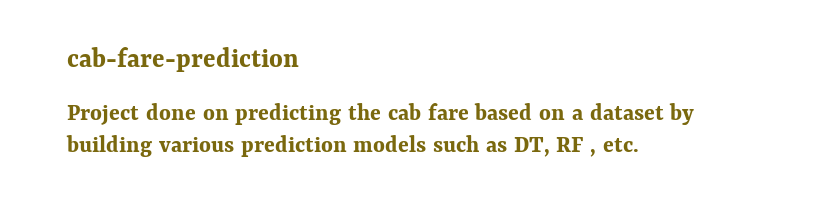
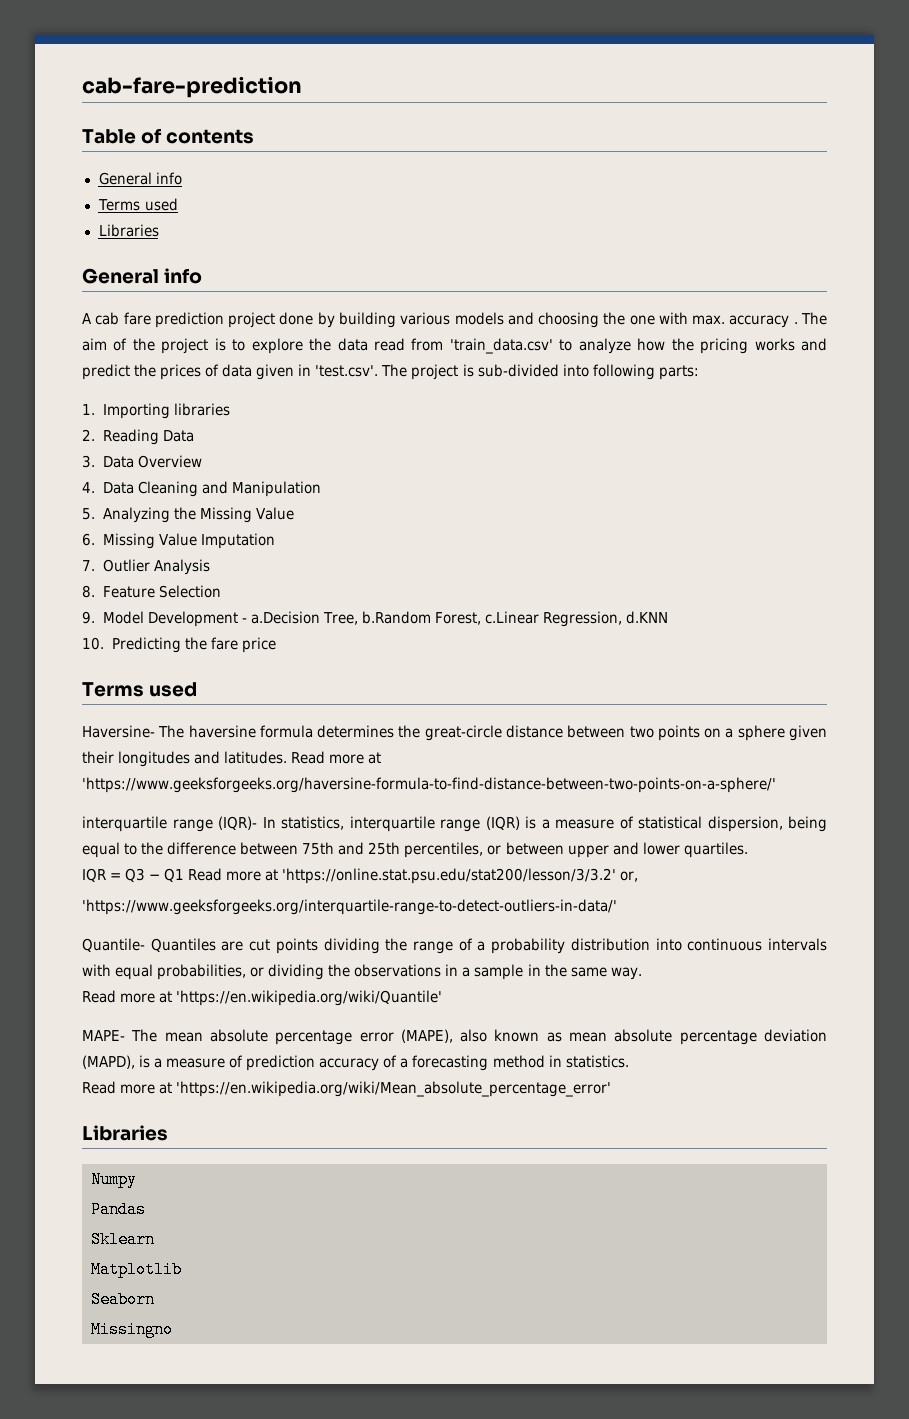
[67,103,695,125] [66,135,639,157] Project done on predicting the cab fare based on a dataset by building various prediction models such as DT, RF , etc. -> [82,128,255,144] [98,172,182,185] [97,198,178,211] [98,224,159,237] [82,268,203,284] [82,312,828,328] [82,338,828,354] [82,364,699,380] [82,403,230,419] [82,429,194,445] [82,455,202,468] [82,481,321,497] [82,507,294,523] [82,533,275,549] [82,559,210,575] [82,585,221,598] [82,611,668,627] [82,637,276,653] [82,682,198,697] [82,725,828,741] [82,751,382,767] [82,777,776,793] [82,816,827,832] [82,842,748,858] [82,868,639,884] [82,899,617,915] [82,938,827,954] [82,964,642,980] [82,990,443,1006] [82,1029,827,1045] [82,1055,629,1071] [82,1081,612,1097] [82,1125,168,1141] [91,1171,137,1188] [91,1201,146,1218] [91,1231,155,1248] [91,1261,182,1278] [91,1291,155,1308] [91,1321,173,1338] Table of contents // General info // Terms used // Libraries // General info // A cab fare prediction project done by building various models and choosing the one with max. accuracy . The aim of the project is to explore the data read from 'train_data.csv' to analyze how the pricing works and predict the prices of data given in 'test.csv'. The project is sub-divided into following parts: // 1. Importing libraries // 2. Reading Data // 3. Data Overview // 4. Data Cleaning and Manipulation // 5. Analyzing the Missing Value // 6. Missing Value Imputation // 7. Outlier Analysis // 8. Feature Selection // 9. Model Development - a.Decision Tree, b.Random Forest, c.Linear Regression, d.KNN // 10. Predicting the fare price // Terms used // Haversine- The haversine formula determines the great-circle distance between two points on a sphere given their longitudes and latitudes. Read more at 'https://www.geeksforgeeks.org/haversine-formula-to-find-distance-between-two-points-on-a-sphere/' // interquartile range (IQR)- In statistics, interquartile range (IQR) is a measure of statistical dispersion, being equal to the difference between 75th and 25th percentiles, or between upper and lower quartiles. // IQR = Q3 − Q1 Read more at 'https://online.stat.psu.edu/stat200/lesson/3/3.2' or, // 'https://www.geeksforgeeks.org/interquartile-range-to-detect-outliers-in-data/' // Quantile- Quantiles are cut points dividing the range of a probability distribution into continuous intervals with equal probabilities, or dividing the observations in a sample in the same way. // Read more at 'https://en.wikipedia.org/wiki/Quantile' // MAPE- The mean absolute percentage error (MAPE), also known as mean absolute percentage deviation (MAPD), is a measure of prediction accuracy of a forecasting method in statistics. // Read more at 'https://en.wikipedia.org/wiki/Mean_absolute_percentage_error' // Libraries // Numpy // Pandas // Sklearn // Matplotlib // Seaborn // Missingno

